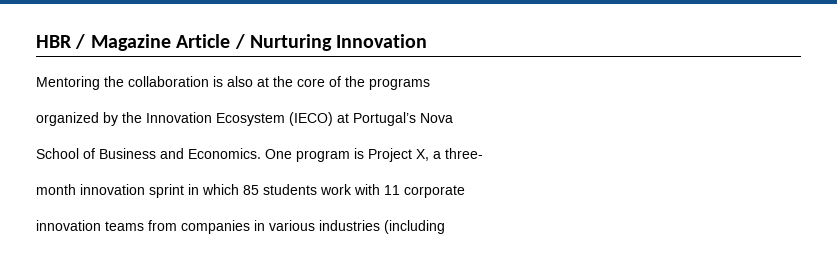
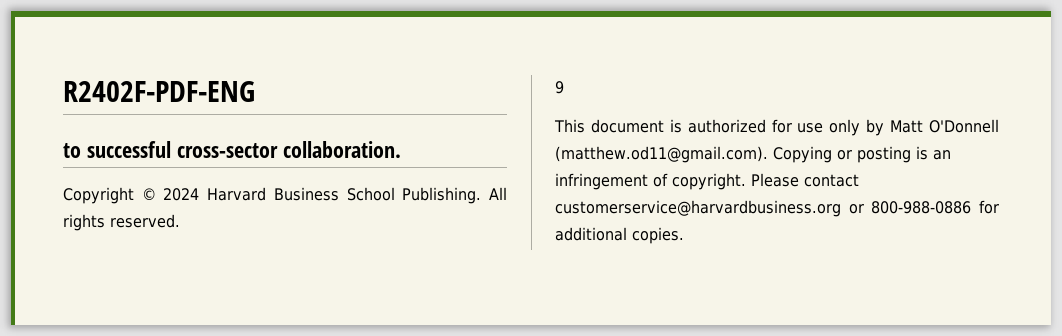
[36,34,428,51] [36,76,430,90] [36,112,453,126] [36,148,483,162] [36,184,465,198] [36,220,445,234] HBR / Magazine Article / Nurturing Innovation // Mentoring the collaboration is also at the core of the programs // organized by the Innovation Ecosystem (IECO) at Portugal’s Nova // School of Business and Economics. One program is Project X, a three- // month innovation sprint in which 85 students work with 11 corporate // innovation teams from companies in various industries (including -> [63,81,255,102] [63,141,401,158] [63,187,508,204] [63,214,180,231] [555,81,564,94] [554,119,1000,136] [555,146,951,163] [555,173,859,190] [555,200,999,217] [555,227,684,244] R2402F-PDF-ENG // to successful cross-sector collaboration. // Copyright © 2024 Harvard Business School Publishing. All rights reserved. // 9 // This document is authorized for use only by Matt O'Donnell (matthew.od11@gmail.com). Copying or posting is an infringement of copyright. Please contact customerservice@harvardbusiness.org or 800-988-0886 for additional copies.

